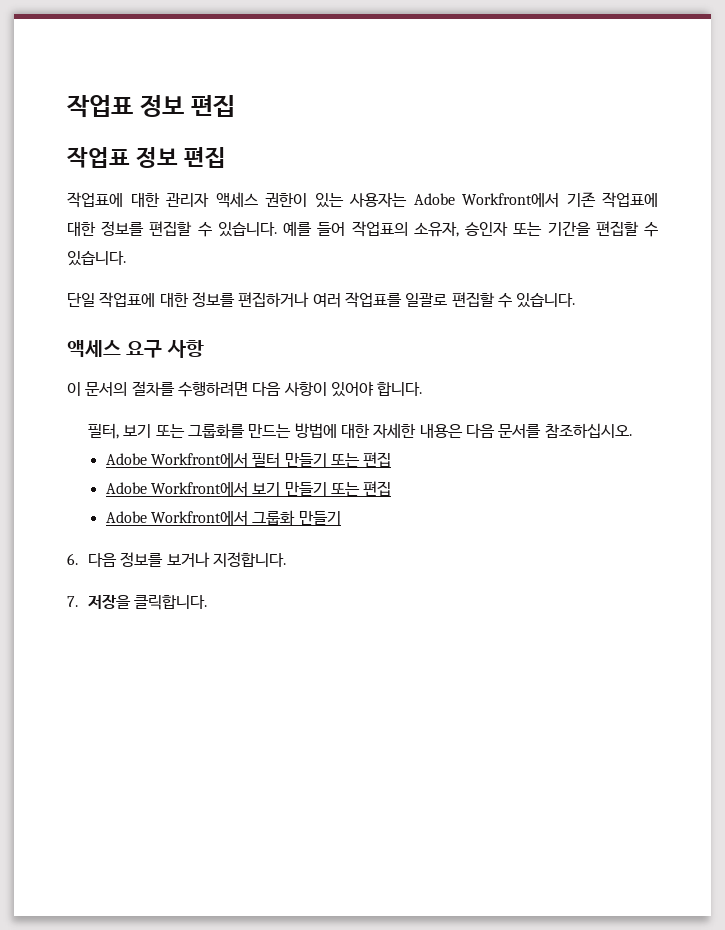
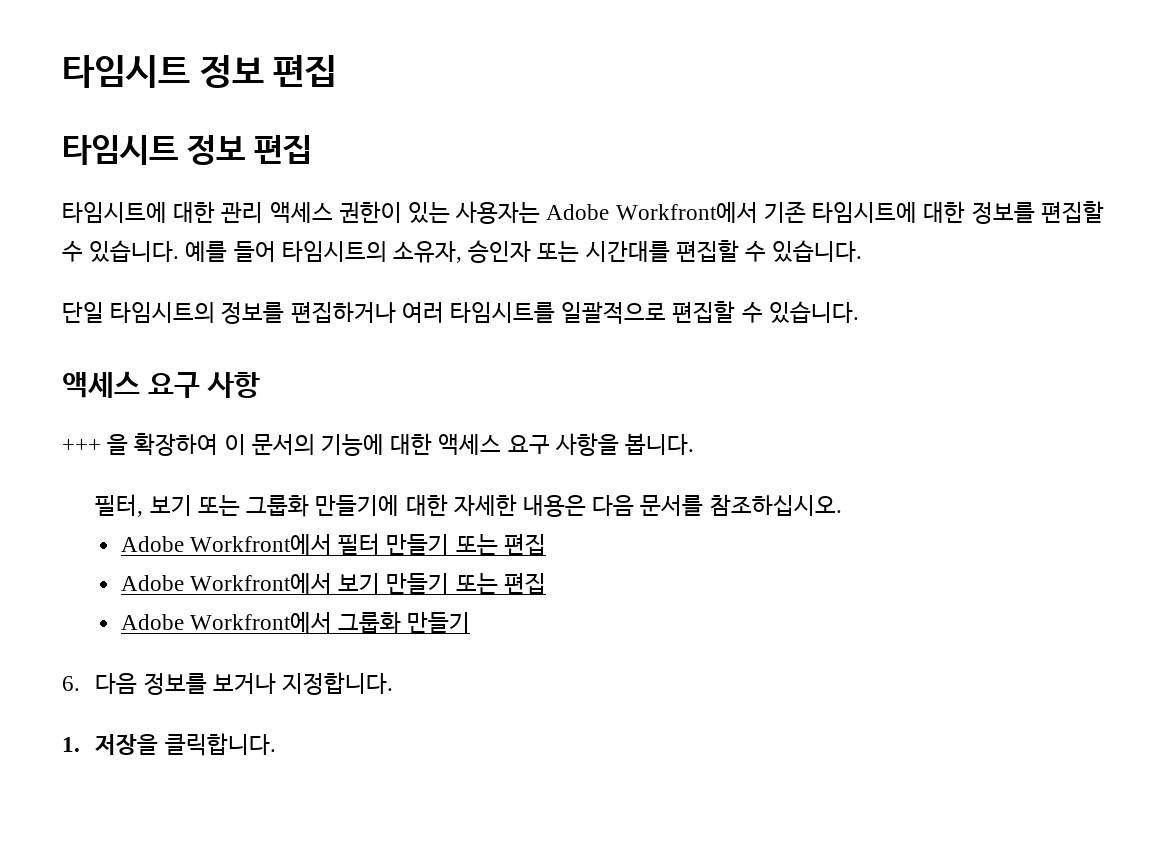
[67,95,235,118] [67,147,227,168] [67,192,209,208] 작업표 정보 편집 // 작업표 정보 편집 // 작업표에 대한 관리자 -> [62,55,338,88] [62,135,312,165] [62,201,264,223] 타임시트 정보 편집 // 타임시트 정보 편집 // 타임시트에 대한 관리
[602,192,658,208] 작업표에 -> [812,202,918,223] 타임시트에
[351,221,408,237] 작업표의 -> [281,241,387,262] 타임시트의
[547,221,591,236] 기간을 -> [585,241,670,262] 시간대를
[99,292,189,308] 작업표에 대한 -> [110,302,216,323] 타임시트의
[344,292,448,308] 작업표를 일괄로 -> [450,301,667,324] 타임시트를 일괄적으로
[67,381,423,397] 이 문서의 절차를 수행하려면 다음 사항이 있어야 합니다. -> [62,433,695,456] +++ 을 확장하여 이 문서의 기능에 대한 액세스 요구 사항을 봅니다.
[188,423,337,439] 그룹화를 만드는 방법에 -> [246,495,400,517] 그룹화 만들기에
[67,596,78,607] 7. -> [62,737,80,752] 1.

